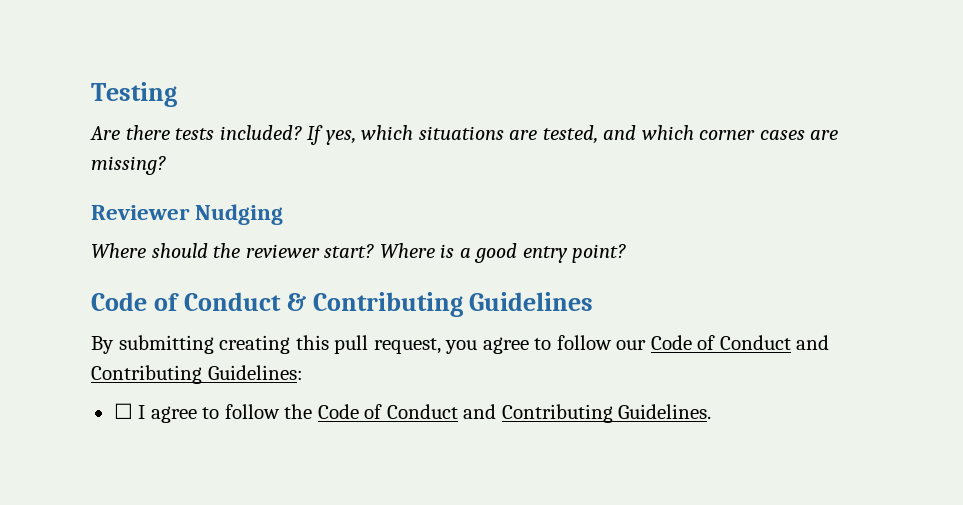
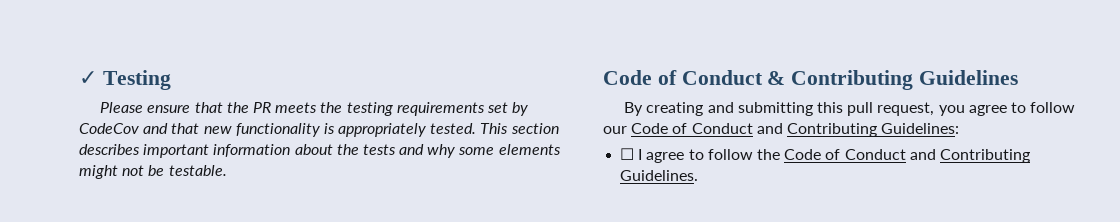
(91, 94) none -> [79,71,97,85] ✓
[90,125,839,145] [91,156,166,175] [91,204,284,225] [91,243,627,263] Are there tests included? If yes, which situations are tested, and which corner cases are missing? // Reviewer Nudging // Where should the reviewer start? Where is a good entry point? -> [100,102,529,116] [79,123,559,137] [79,144,561,158] [79,165,227,179] Please ensure that the PR meets the testing requirements set by CodeCov and that new functionality is appropriately tested. This section describes important information about the tests and why some elements might not be testable.
[118,335,291,354] submitting creating -> [646,102,813,116] creating and submitting

